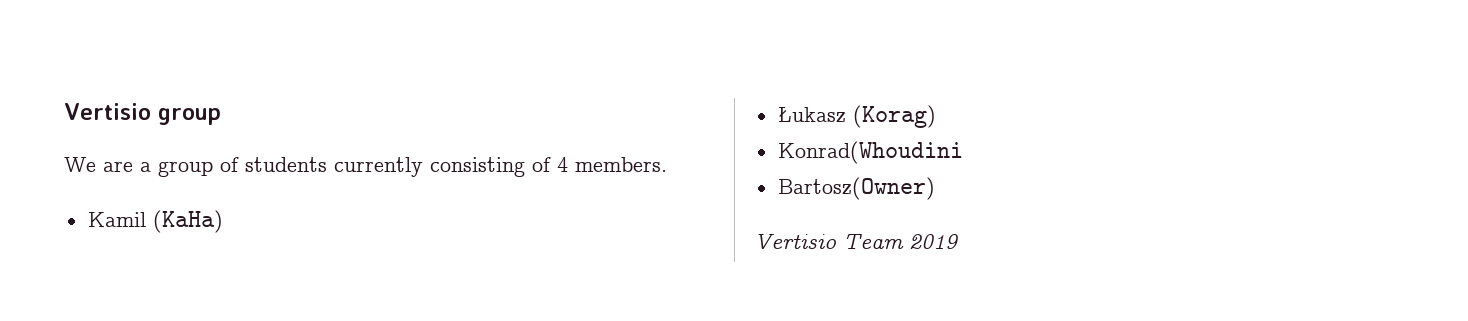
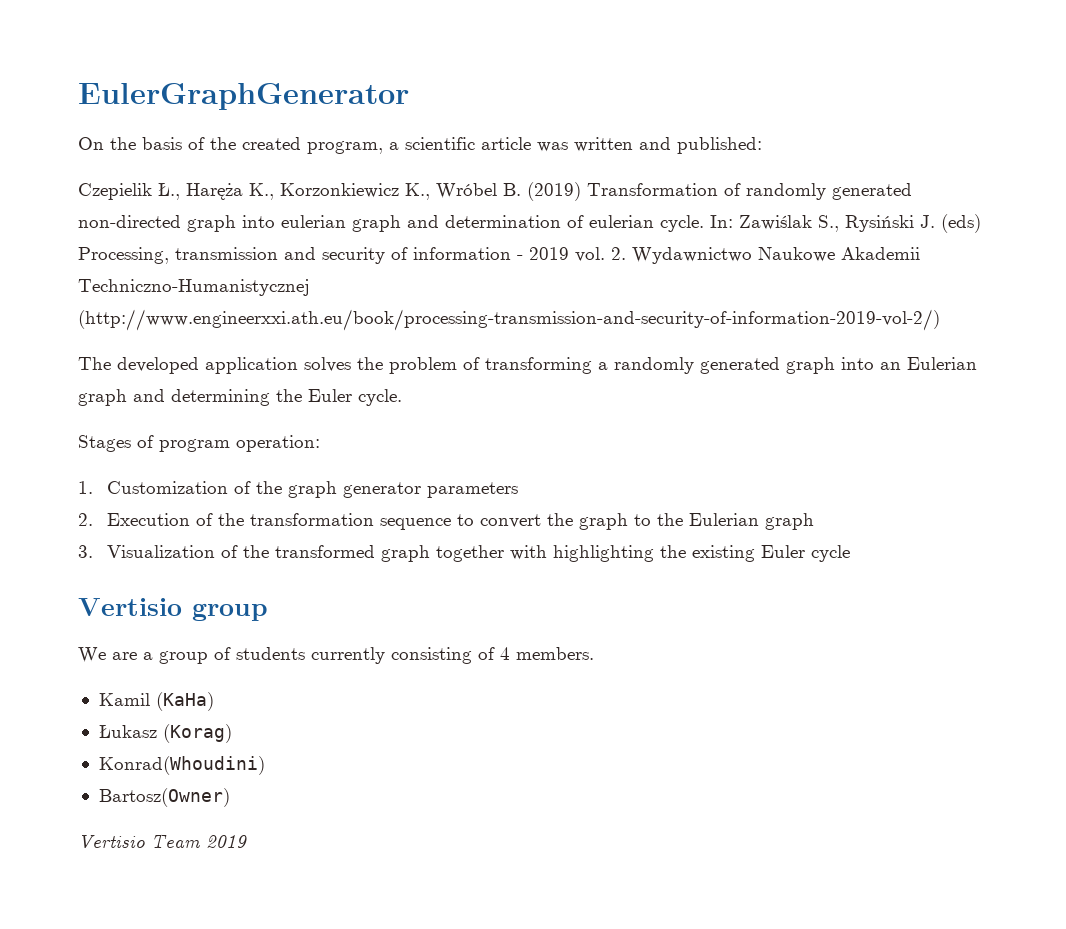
(64, 111) none -> [78,83,409,110] [78,137,762,154] [78,182,912,201] [78,214,981,233] [78,247,920,264] [78,279,310,296] [78,309,940,331] [78,357,977,374] [78,389,402,406] [78,435,320,452] [78,481,519,498] [78,513,815,530] [78,545,851,562] EulerGraphGenerator // On the basis of the created program, a scientific article was written and published: // Czepielik Ł., Haręża K., Korzonkiewicz K., Wróbel B. (2019) Transformation of randomly generated non-directed graph into eulerian graph and determination of eulerian cycle. In: Zawiślak S., Rysiński J. (eds) Processing, transmission and security of information - 2019 vol. 2. Wydawnictwo Naukowe Akademii Techniczno-Humanistycznej (http://www.engineerxxi.ath.eu/book/processing-transmission-and-security-of-information-2019-vol-2/) // The developed application solves the problem of transforming a randomly generated graph into an Eulerian graph and determining the Euler cycle. // Stages of program operation: // 1. Customization of the graph generator parameters // 2. Execution of the transformation sequence to convert the graph to the Eulerian graph // 3. Visualization of the transformed graph together with highlighting the existing Euler cycle //
[777,141,963,164] Konrad(Whoudini -> [98,756,265,775] Konrad(Whoudini)

